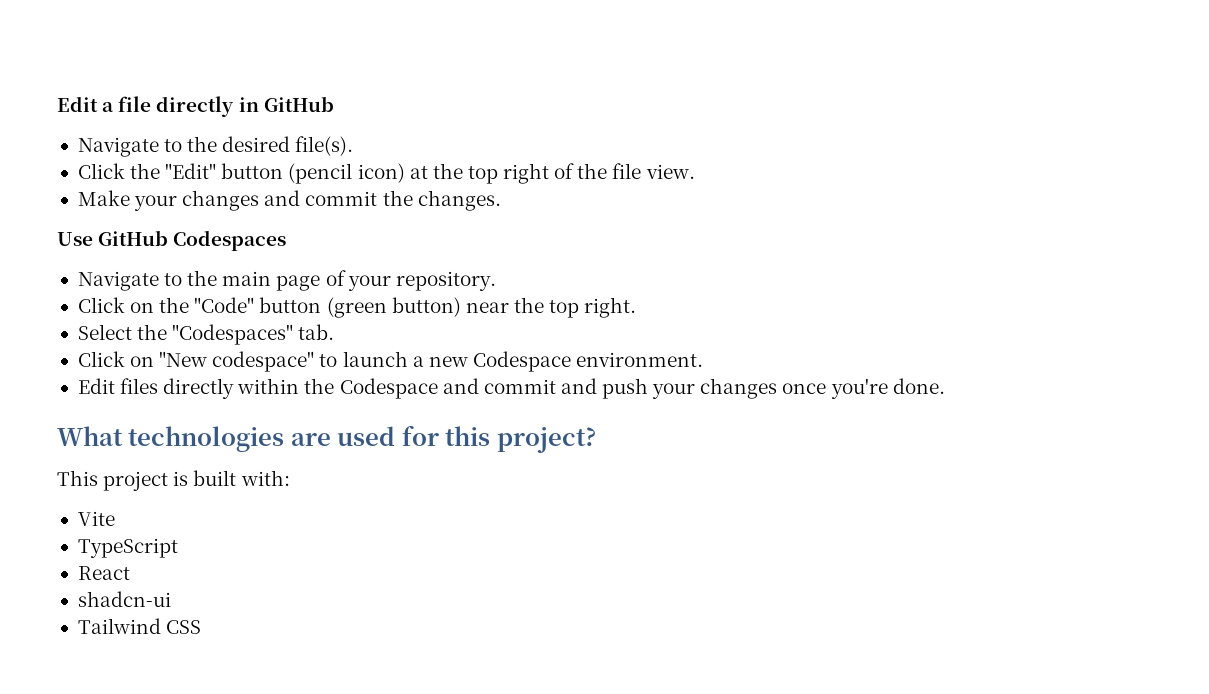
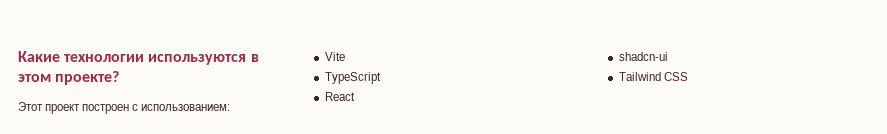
[57,96,334,117] [77,136,354,157] [77,163,695,184] [77,190,501,211] [57,230,287,251] [77,270,496,291] [77,297,637,318] [77,324,335,345] [77,351,704,372] [77,378,945,399] [57,425,596,453] [57,470,290,491] Edit a file directly in GitHub // Navigate to the desired file(s). // Click the "Edit" button (pencil icon) at the top right of the file view. // Make your changes and commit the changes. // Use GitHub Codespaces // Navigate to the main page of your repository. // Click on the "Code" button (green button) near the top right. // Select the "Codespaces" tab. // Click on "New codespace" to launch a new Codespace environment. // Edit files directly within the Codespace and commit and push your changes once you're done. // What technologies are used for this project? // This project is built with: -> [18,51,259,65] [18,71,120,85] [18,102,231,114] Какие технологии используются в этом проекте? // Этот проект построен с использованием:

